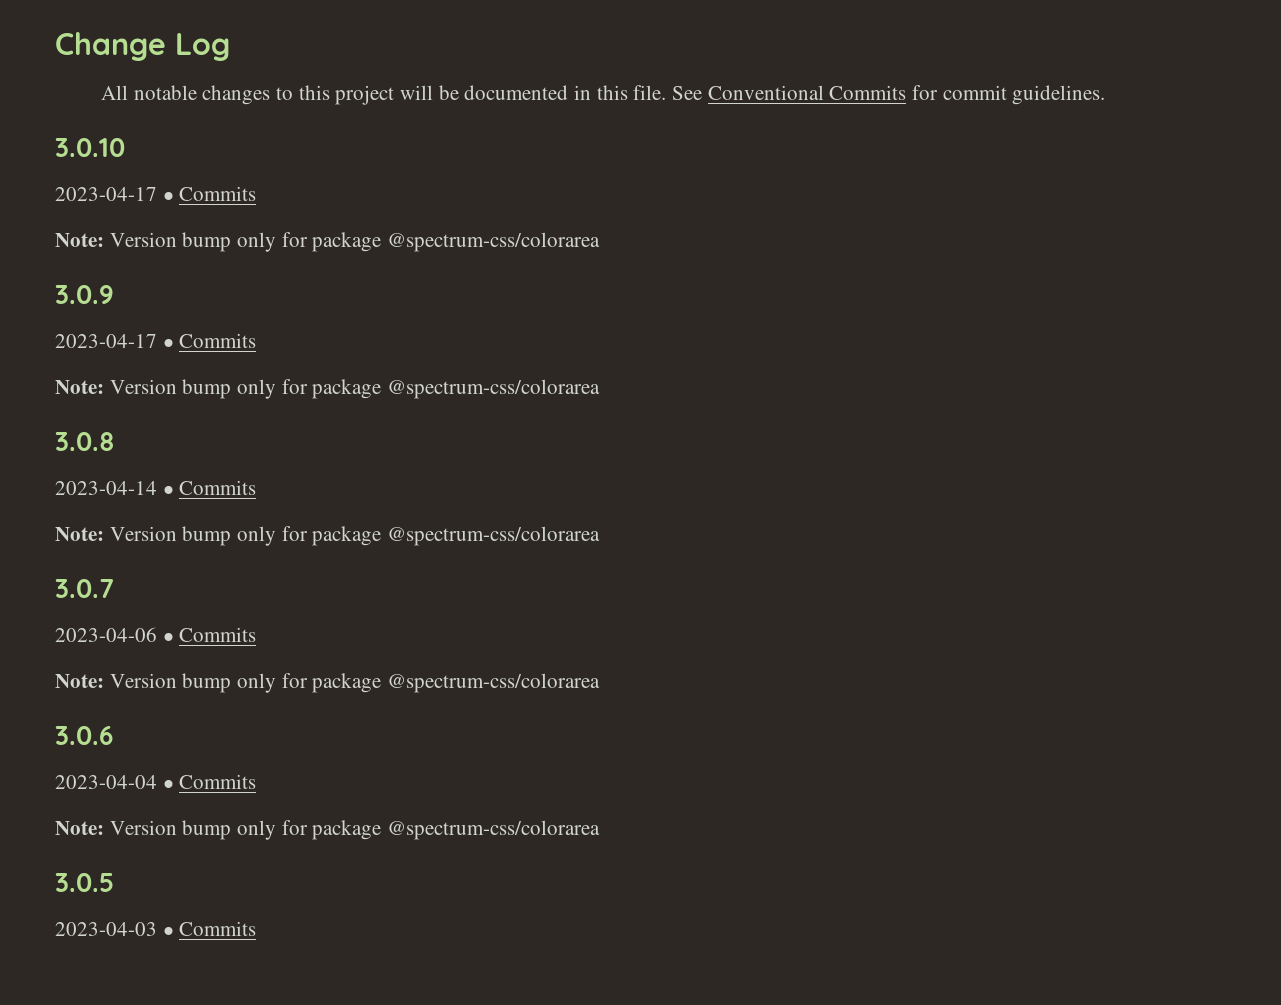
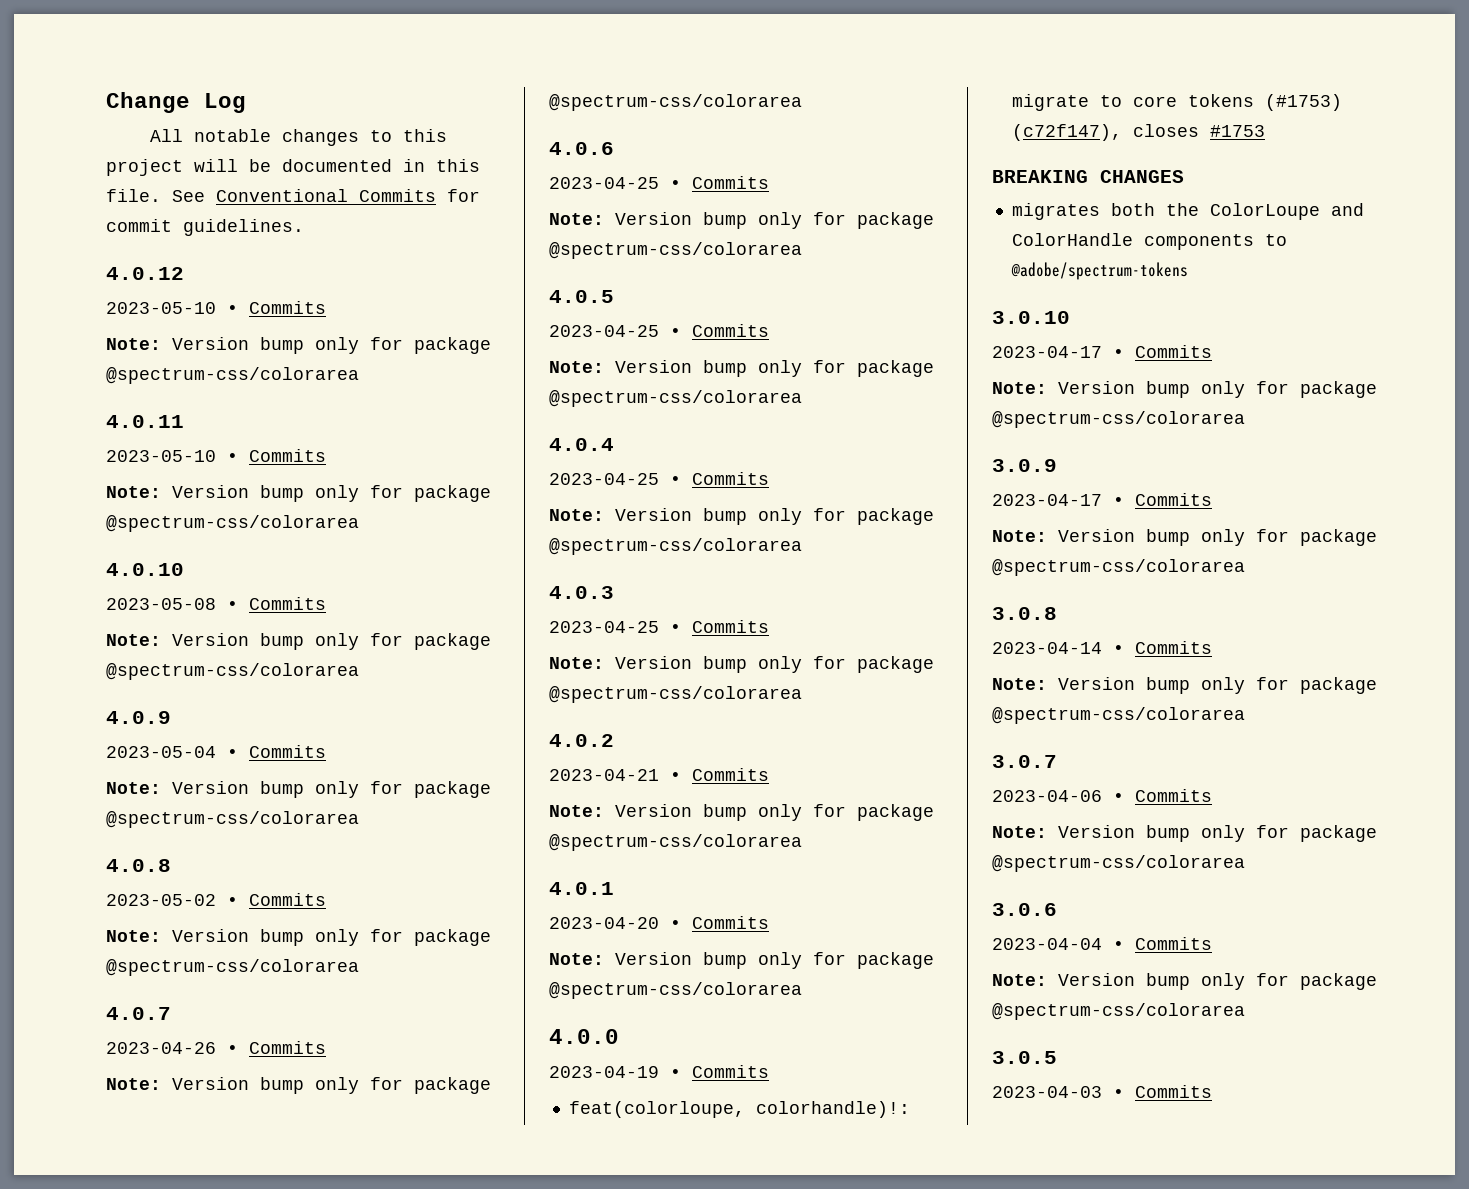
(1106, 95) none -> [106,267,184,280] [106,301,326,314] [106,337,491,354] [106,367,359,384] [106,415,184,428] [106,449,326,462] [106,485,491,502] [106,515,359,532] [106,563,184,576] [106,597,326,610] [106,633,491,650] [106,663,359,680] [106,711,171,724] [106,745,326,758] [106,781,491,798] [106,811,359,828] [106,859,171,872] [106,893,326,906] [106,929,491,946] [106,959,359,976] [106,1007,171,1020] [106,1041,326,1054] [106,1077,491,1094] [549,94,802,111] [549,142,614,155] [549,176,769,189] [549,212,934,229] [549,242,802,259] [549,290,614,303] [549,324,769,337] [549,360,934,377] [549,390,802,407] [549,438,614,451] [549,472,769,485] [549,508,934,525] [549,538,802,555] [549,586,614,599] [549,620,769,633] [549,656,934,673] [549,686,802,703] [549,734,614,747] [549,768,769,781] [549,804,934,821] [549,834,802,851] [549,882,614,895] [549,916,769,929] [549,952,934,969] [549,982,802,999] [549,1029,619,1044] [549,1065,769,1078] [568,1101,910,1118] [1011,94,1342,111] [1011,124,1265,141] [992,170,1184,183] [1011,203,1364,220] [1011,233,1287,250] [1010,262,1188,280] // 4.0.12 // 2023-05-10 • Commits // Note: Version bump only for package @spectrum-css/colorarea // 4.0.11 // 2023-05-10 • Commits // Note: Version bump only for package @spectrum-css/colorarea // 4.0.10 // 2023-05-08 • Commits // Note: Version bump only for package @spectrum-css/colorarea // 4.0.9 // 2023-05-04 • Commits // Note: Version bump only for package @spectrum-css/colorarea // 4.0.8 // 2023-05-02 • Commits // Note: Version bump only for package @spectrum-css/colorarea // 4.0.7 // 2023-04-26 • Commits // Note: Version bump only for package @spectrum-css/colorarea // 4.0.6 // 2023-04-25 • Commits // Note: Version bump only for package @spectrum-css/colorarea // 4.0.5 // 2023-04-25 • Commits // Note: Version bump only for package @spectrum-css/colorarea // 4.0.4 // 2023-04-25 • Commits // Note: Version bump only for package @spectrum-css/colorarea // 4.0.3 // 2023-04-25 • Commits // Note: Version bump only for package @spectrum-css/colorarea // 4.0.2 // 2023-04-21 • Commits // Note: Version bump only for package @spectrum-css/colorarea // 4.0.1 // 2023-04-20 • Commits // Note: Version bump only for package @spectrum-css/colorarea // 4.0.0 // 2023-04-19 • Commits // feat(colorloupe, colorhandle)!: migrate to core tokens (#1753) (c72f147), closes #1753 // BREAKING CHANGES // migrates both the ColorLoupe and ColorHandle components to @adobe/spectrum-tokens

